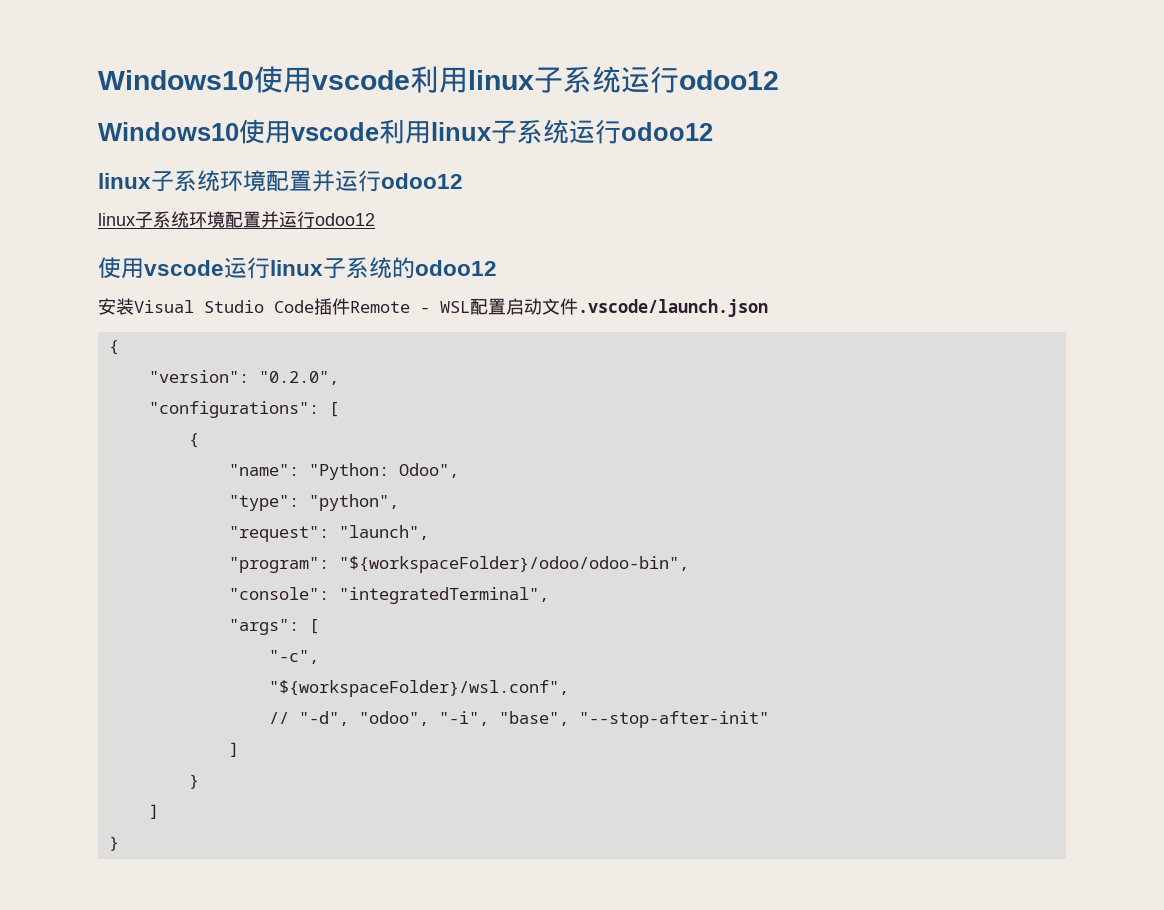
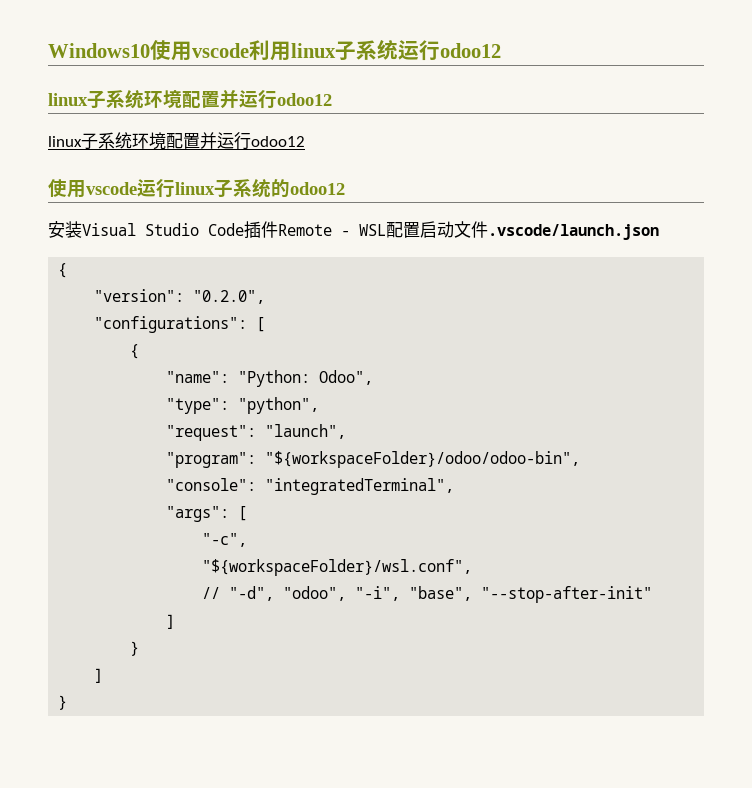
[98,66,779,93] [98,119,713,144] Windows10使用vscode利用linux子系统运行odoo12 // Windows10使用vscode利用linux子系统运行odoo12 -> [48,39,501,61] Windows10使用vscode利用linux子系统运行odoo12

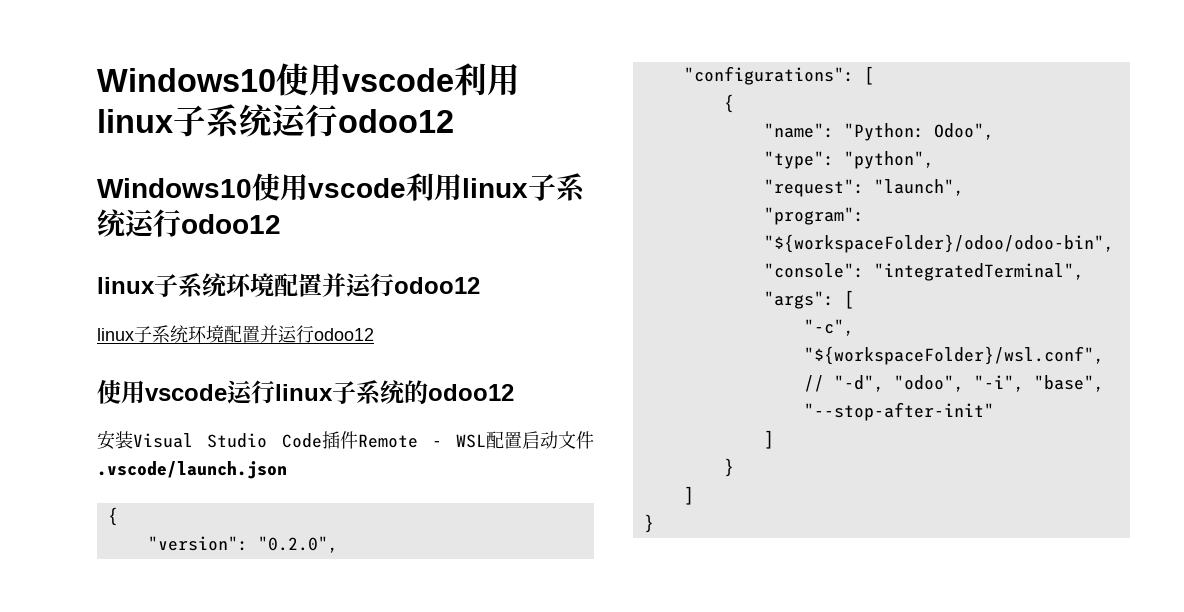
[48,39,501,61] Windows10使用vscode利用linux子系统运行odoo12 -> [97,63,520,96] [97,104,454,137] [97,173,585,202] [97,209,281,237] Windows10使用vscode利用linux子系统运行odoo12 // Windows10使用vscode利用linux子系统运行odoo12

